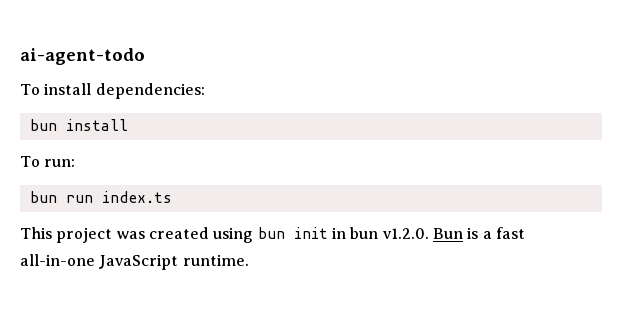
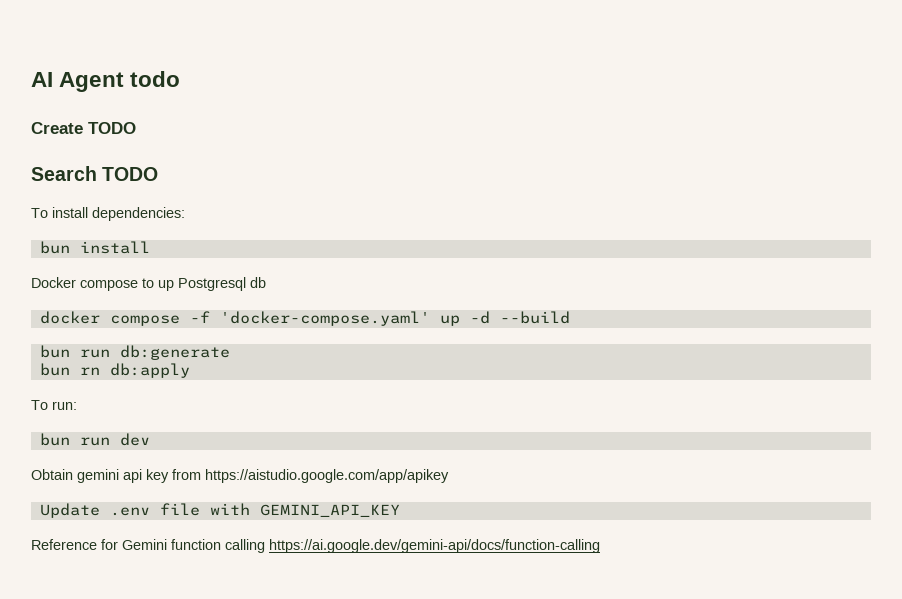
[20,48,145,65] ai-agent-todo -> [31,71,181,92] [31,122,136,134] [31,166,159,181] AI Agent todo // Create TODO // Search TODO
[20,156,76,167] [29,191,172,203] [20,227,525,243] [20,254,249,270] To run: // bun run index.ts // This project was created using bun init in bun v1.2.0. Bun is a fast all-in-one JavaScript runtime. -> [31,277,266,291] [39,311,570,326] [39,345,230,360] [39,363,190,378] [31,400,77,410] [39,433,150,446] [31,469,449,483] [39,503,400,518] [31,539,600,553] Docker compose to up Postgresql db // docker compose -f 'docker-compose.yaml' up -d --build // bun run db:generate // bun rn db:apply // To run: // bun run dev // Obtain gemini api key from https://aistudio.google.com/app/apikey // Update .env file with GEMINI_API_KEY // Reference for Gemini function calling https://ai.google.dev/gemini-api/docs/function-calling

